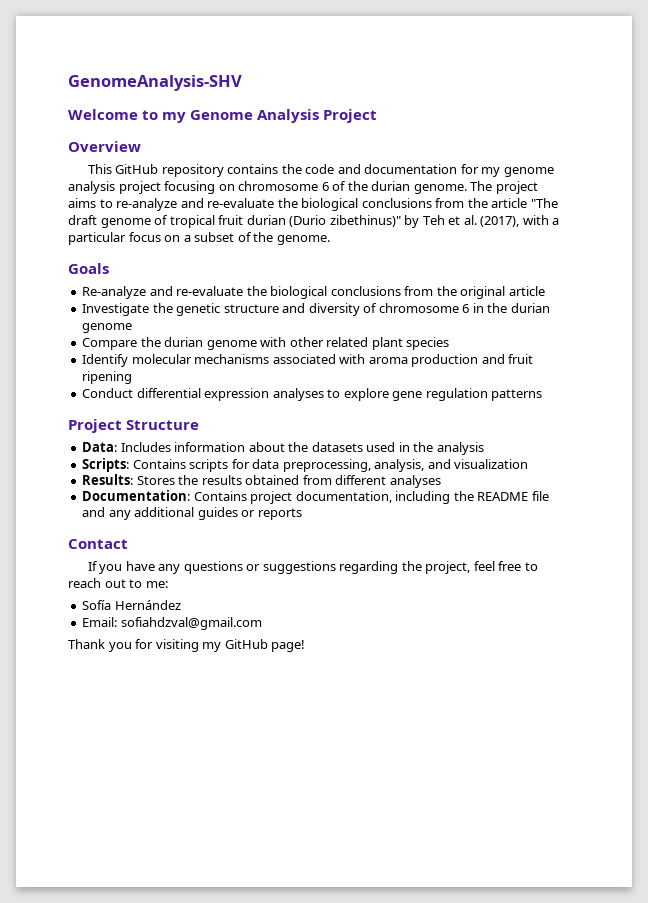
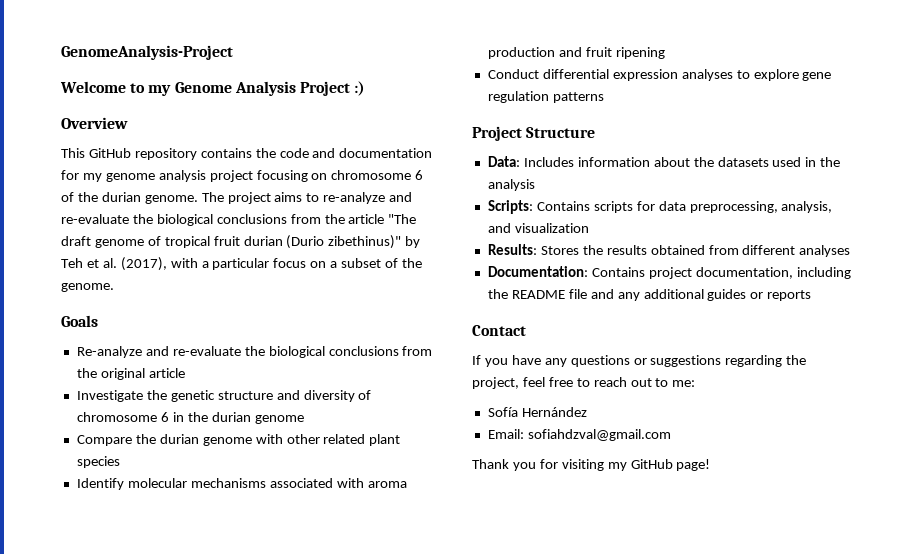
[68,75,242,91] GenomeAnalysis-SHV -> [61,45,233,60] GenomeAnalysis-Project
(378, 116) none -> [354,81,366,96] :)

